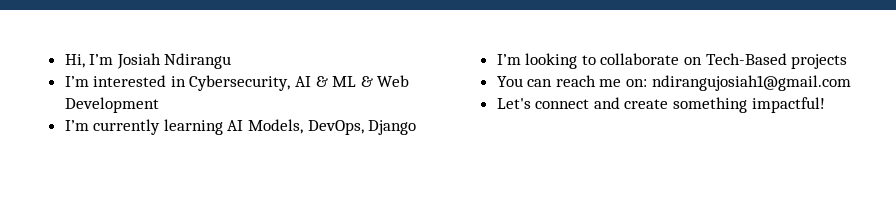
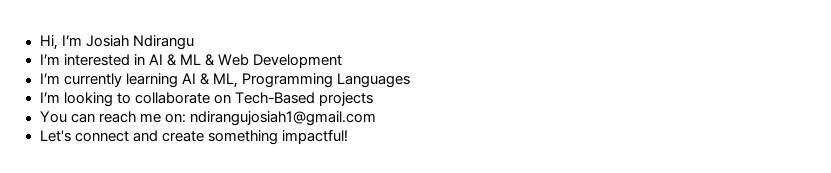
[189,75,291,91] Cybersecurity, -> (145, 59) none
[248,119,417,135] Models, DevOps, Django -> [199,73,410,88] & ML, Programming Languages

